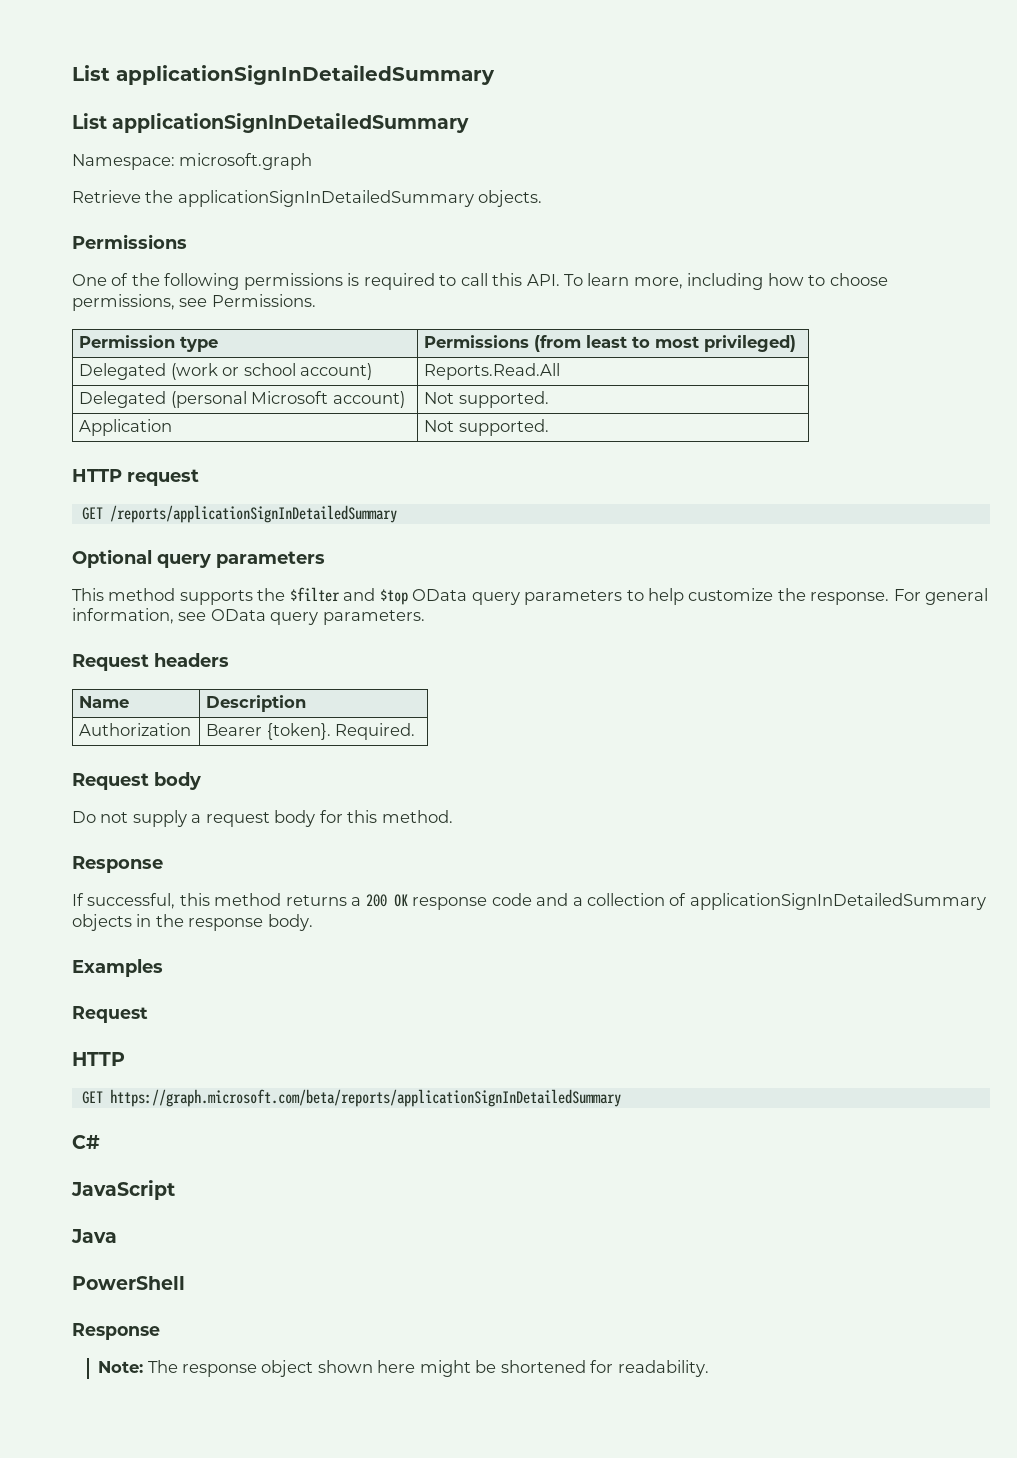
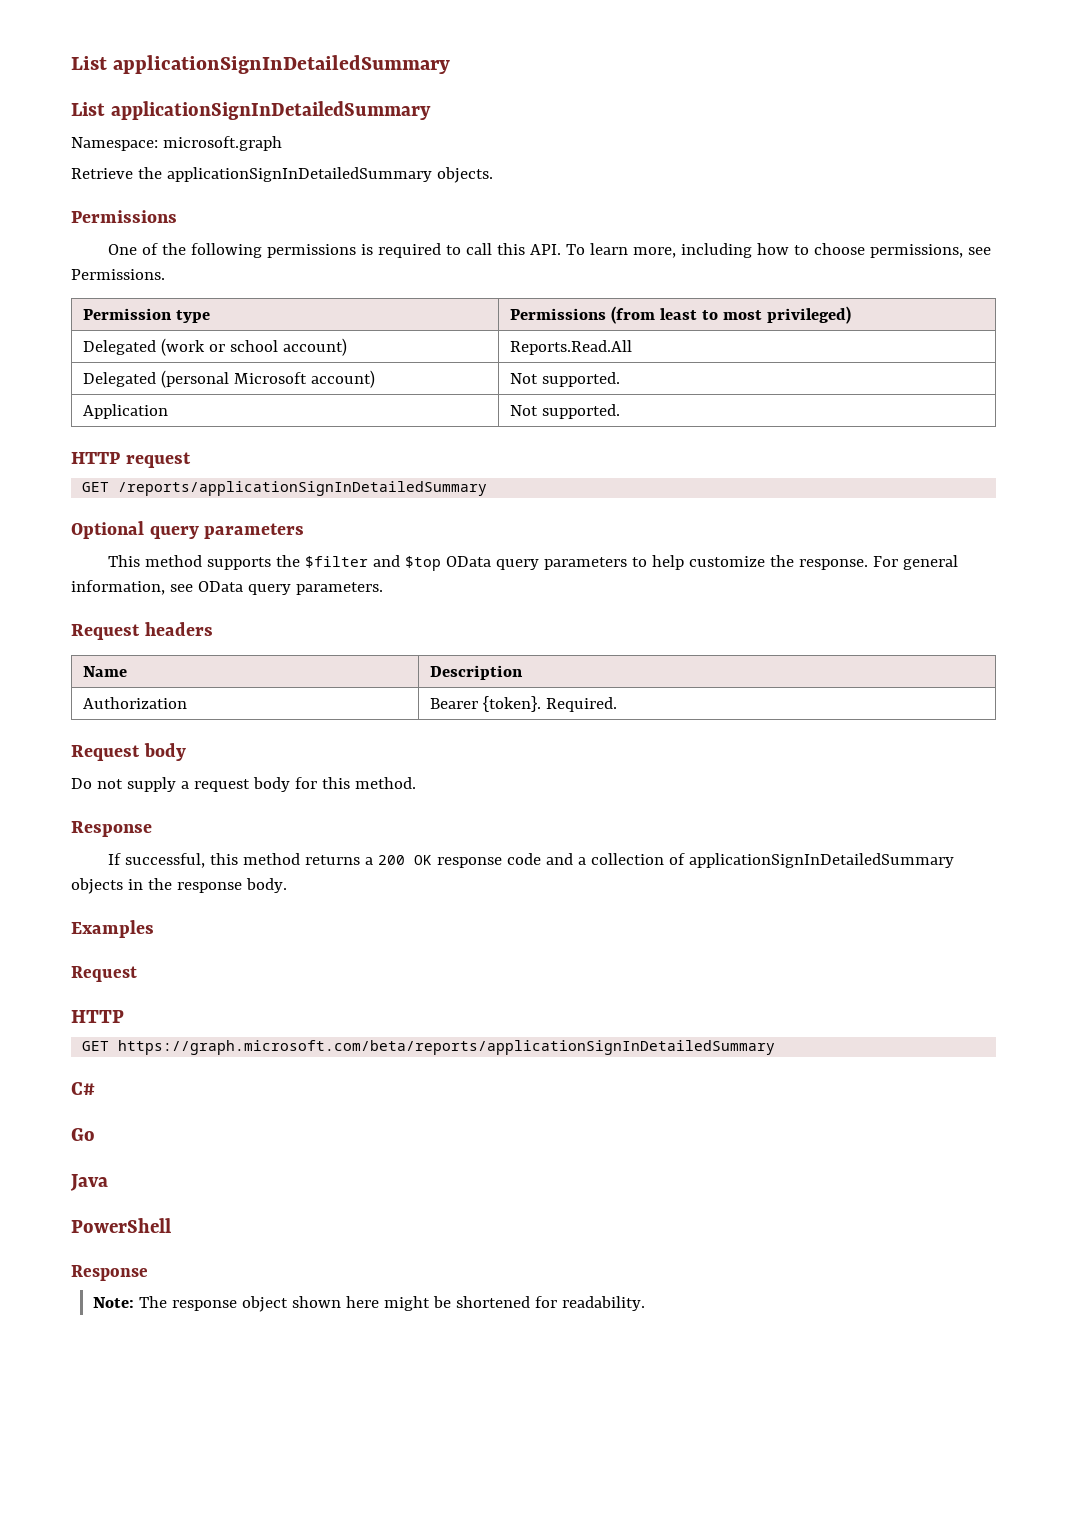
[71,1180,175,1200] JavaScript -> [71,1128,95,1141] Go

